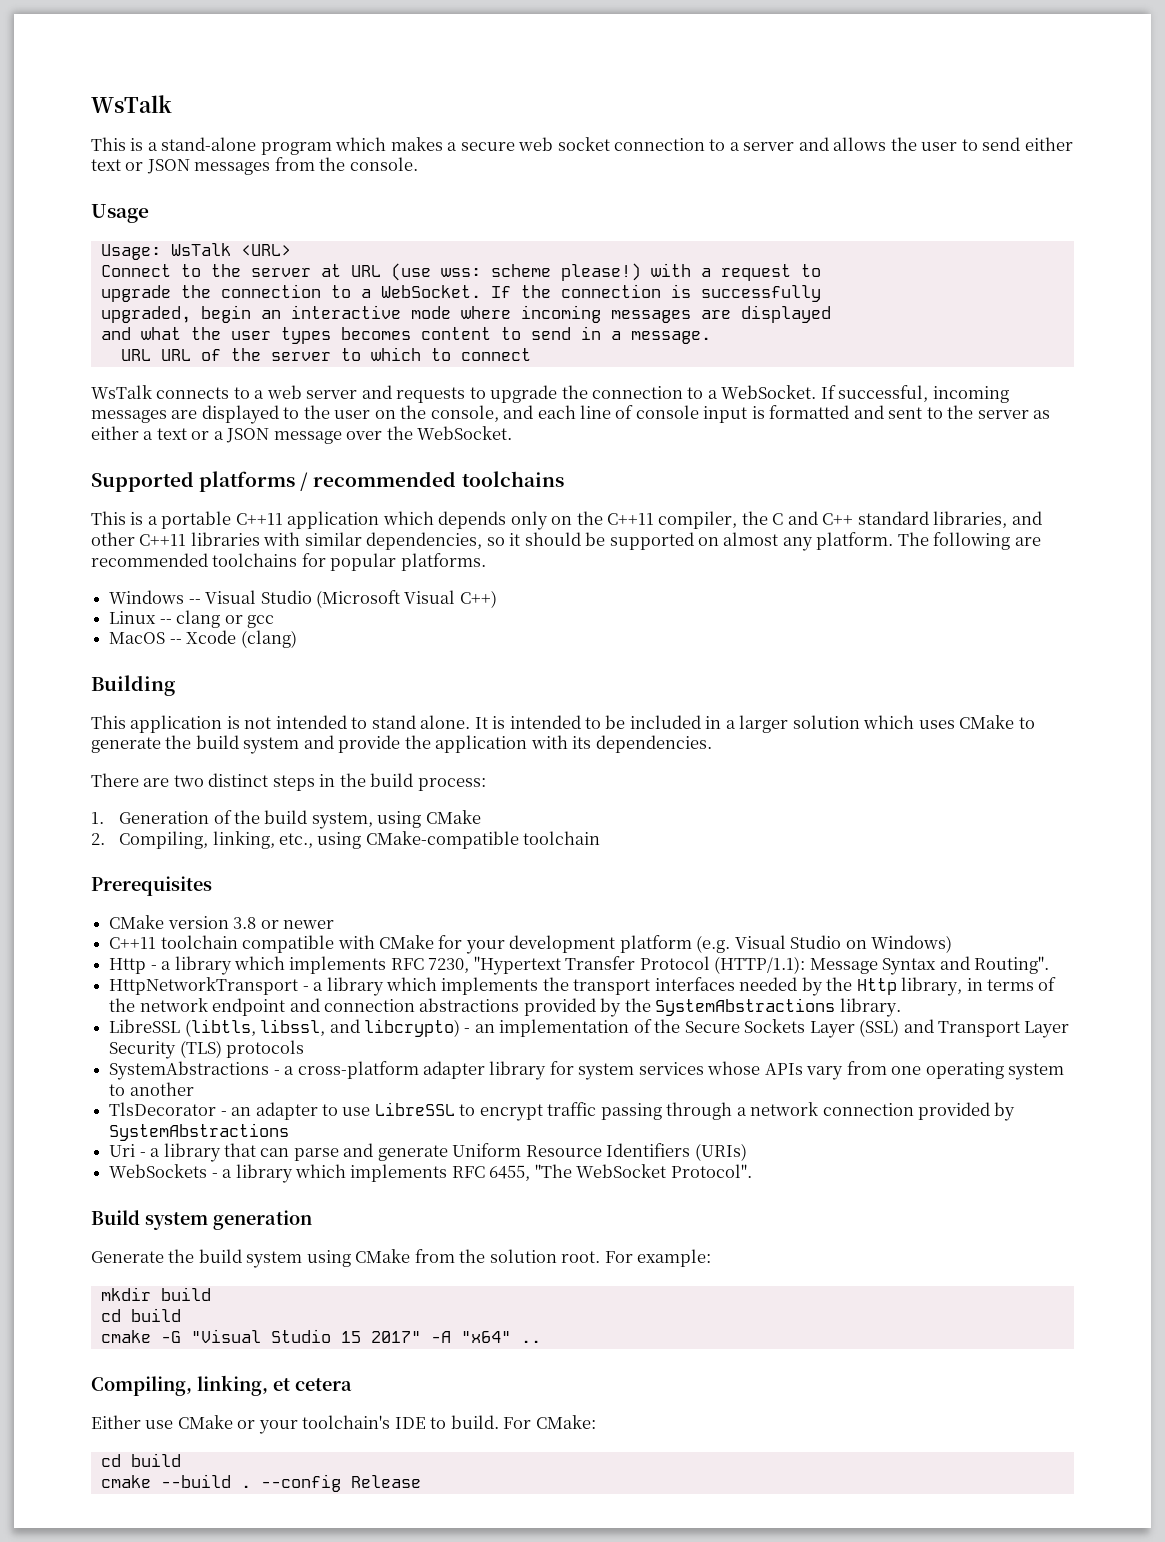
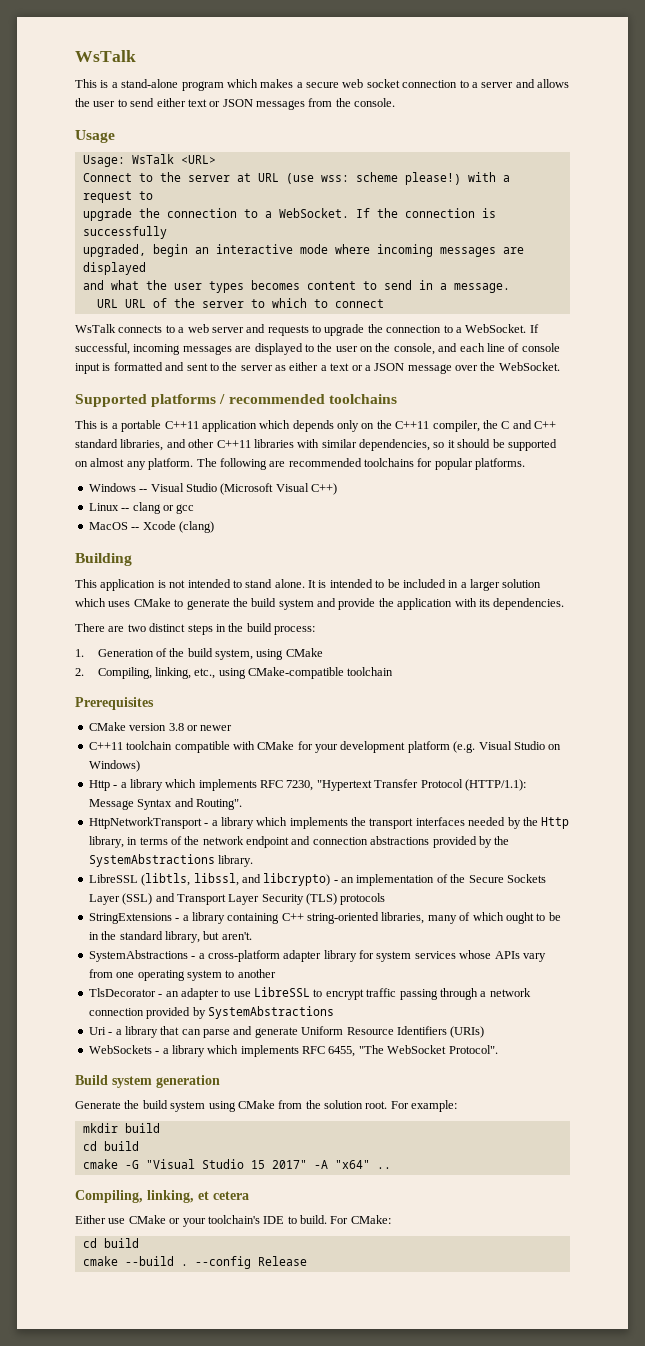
(305, 1049) none -> [88,912,561,924] [88,931,252,943] // StringExtensions - a library containing C++ string-oriented libraries, many of which ought to be in the standard library, but aren't.

